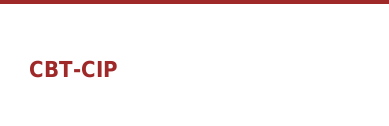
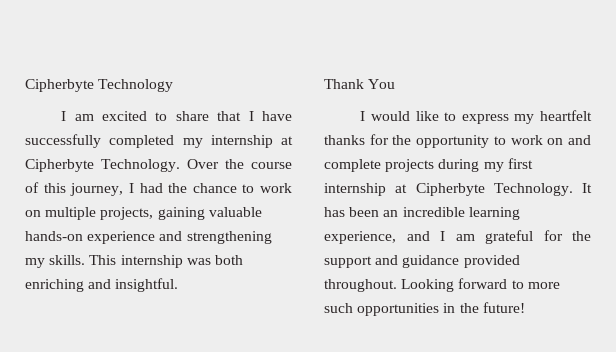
[29,60,118,78] CBT-CIP -> [25,79,174,92] [61,111,292,121] [25,134,293,148] [25,159,292,172] [25,182,292,196] [25,207,262,220] [25,231,272,244] [25,255,243,268] [25,278,179,292] [324,79,396,89] [360,110,592,124] [324,134,591,148] [324,158,533,172] [324,183,592,196] [324,207,520,220] [324,230,591,244] [324,255,520,268] [324,278,560,292] [324,302,525,316] Cipherbyte Technology // I am excited to share that I have successfully completed my internship at Cipherbyte Technology. Over the course of this journey, I had the chance to work on multiple projects, gaining valuable hands-on experience and strengthening my skills. This internship was both enriching and insightful. // Thank You // I would like to express my heartfelt thanks for the opportunity to work on and complete projects during my first internship at Cipherbyte Technology. It has been an incredible learning experience, and I am grateful for the support and guidance provided throughout. Looking forward to more such opportunities in the future!

